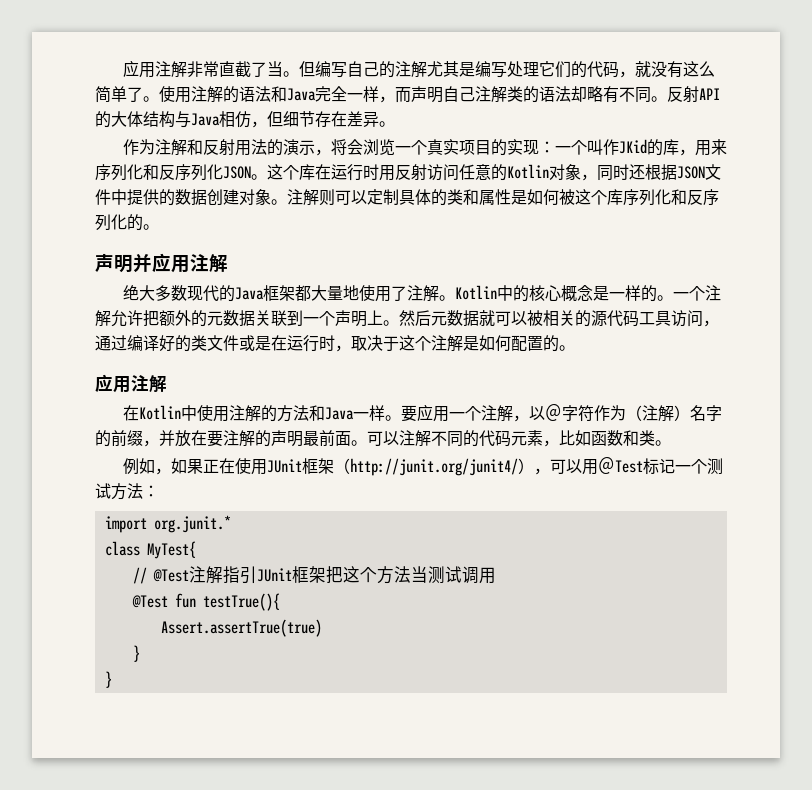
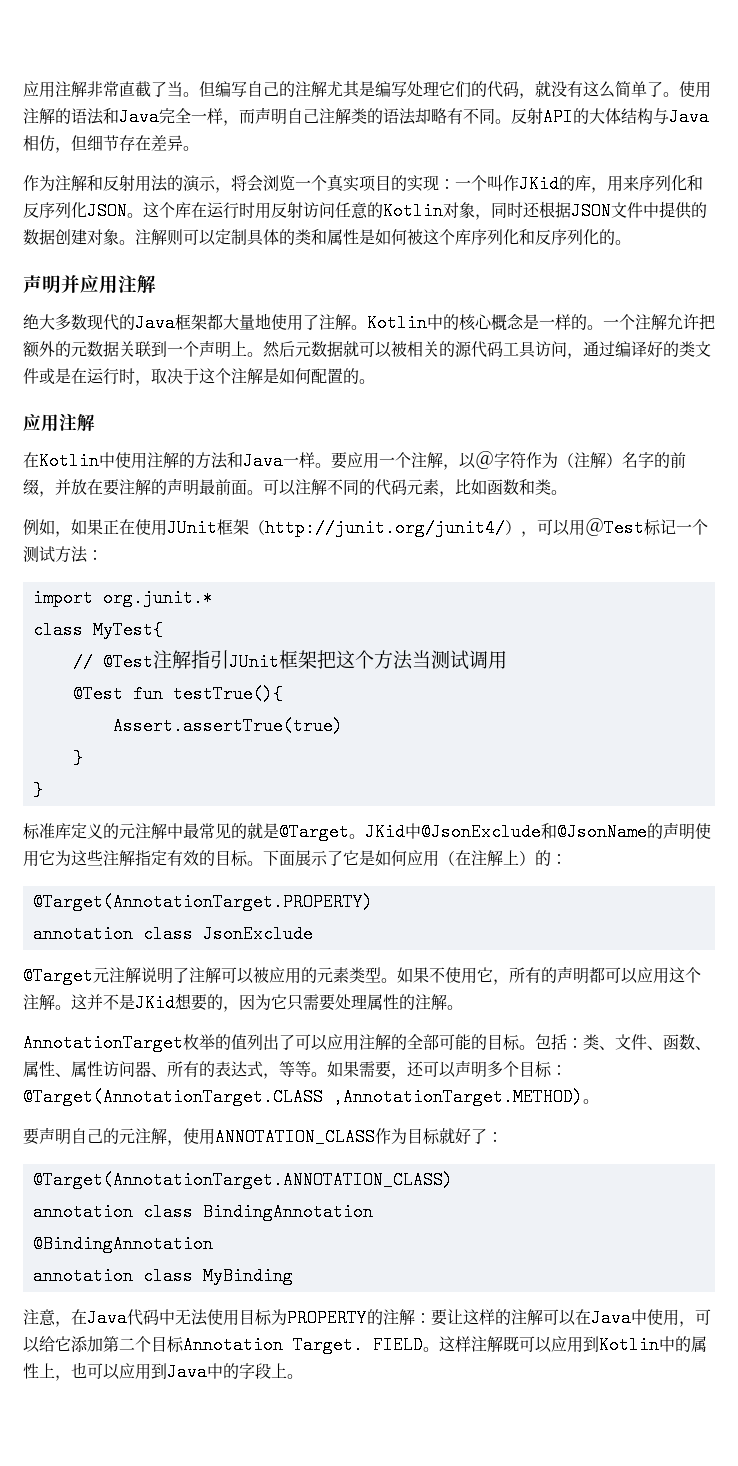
(112, 679) none -> [23,822,711,841] [23,850,567,867] [32,893,373,911] [32,925,313,943] [23,966,701,985] [23,993,463,1012] [23,1034,711,1052] [23,1060,567,1079] [23,1088,599,1106] [23,1127,503,1146] [32,1171,453,1189] [32,1203,373,1221] [32,1235,213,1253] [32,1267,293,1285] [23,1309,711,1327] [23,1336,707,1354] [23,1362,303,1381] // 标准库定义的元注解中最常见的就是@Target。JKid中@JsonExclude和@JsonName的声明使用它为这些注解指定有效的目标。下面展示了它是如何应用（在注解上）的： // @Target(AnnotationTarget.PROPERTY) // annotation class JsonExclude // @Target元注解说明了注解可以被应用的元素类型。如果不使用它，所有的声明都可以应用这个注解。这并不是JKid想要的，因为它只需要处理属性的注解。 // AnnotationTarget枚举的值列出了可以应用注解的全部可能的目标。包括：类、文件、函数、属性、属性访问器、所有的表达式，等等。如果需要，还可以声明多个目标：@Target(AnnotationTarget.CLASS ,AnnotationTarget.METHOD)。 // 要声明自己的元注解，使用ANNOTATION_CLASS作为目标就好了： // @Target(AnnotationTarget.ANNOTATION_CLASS) // annotation class BindingAnnotation // @BindingAnnotation // annotation class MyBinding // 注意，在Java代码中无法使用目标为PROPERTY的注解：要让这样的注解可以在Java中使用，可以给它添加第二个目标Annotation Target. FIELD。这样注解既可以应用到Kotlin中的属性上，也可以应用到Java中的字段上。

